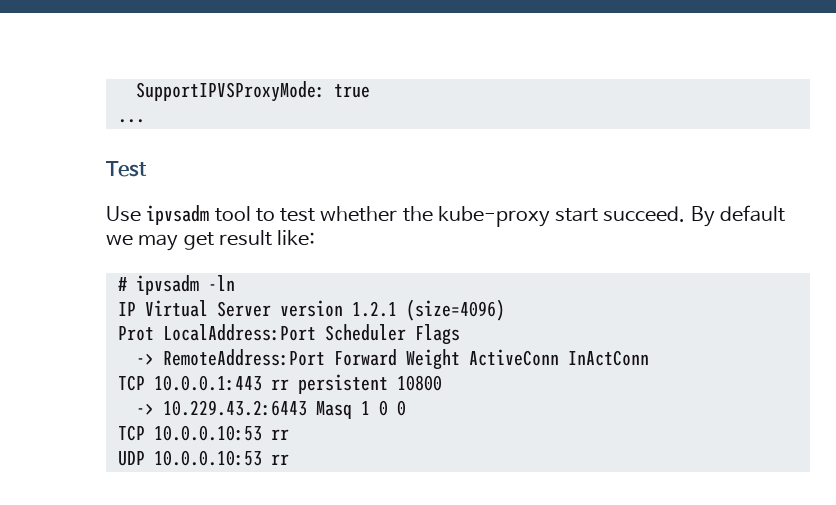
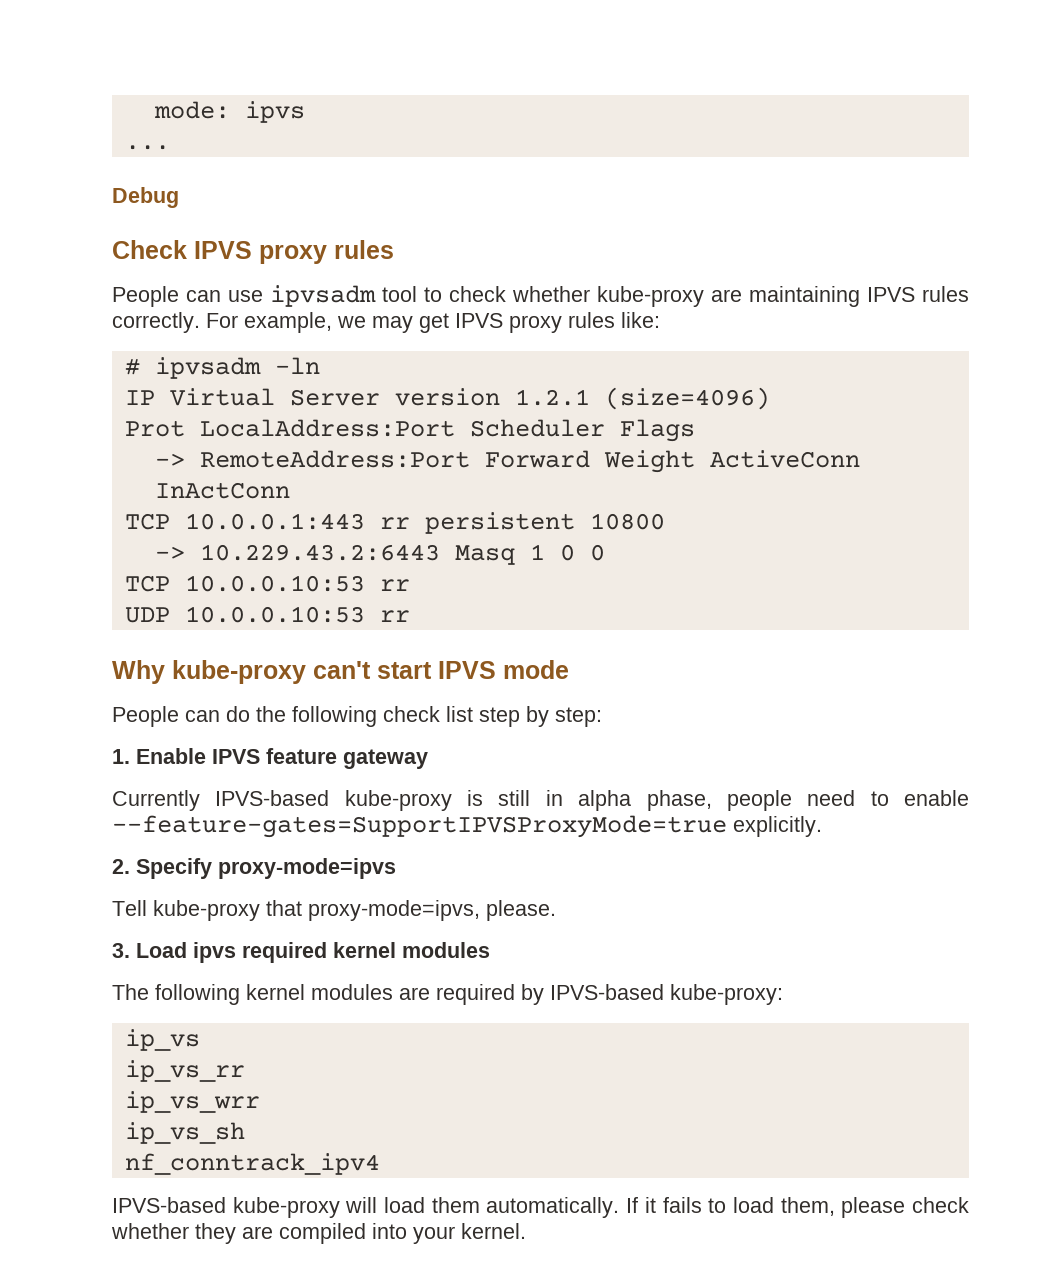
[135,81,370,102] SupportIPVSProxyMode: true -> [153,101,305,123] mode: ipvs
[106,161,147,177] [106,205,785,227] [106,230,272,251] Test // Use ipvsadm tool to test whether the kube-proxy start succeed. By default we may get result -> [112,187,179,208] [112,240,394,264] [112,285,969,307] [112,312,615,333] Debug // Check IPVS proxy rules // People can use ipvsadm tool to check whether kube-proxy are maintaining IPVS rules correctly. For example, we may get IPVS proxy rules
(289, 459) none -> [112,660,569,684] [112,706,602,727] [112,748,428,769] [112,790,970,811] [112,815,822,838] [112,858,396,879] [112,900,556,921] [112,942,490,963] [112,984,783,1005] [124,1029,200,1051] [124,1060,245,1082] [124,1091,260,1113] [124,1122,245,1144] [124,1153,380,1175] [112,1197,970,1218] [111,1223,526,1244] // Why kube-proxy can't start IPVS mode // People can do the following check list step by step: // 1. Enable IPVS feature gateway // Currently IPVS-based kube-proxy is still in alpha phase, people need to enable --feature-gates=SupportIPVSProxyMode=true explicitly. // 2. Specify proxy-mode=ipvs // Tell kube-proxy that proxy-mode=ipvs, please. // 3. Load ipvs required kernel modules // The following kernel modules are required by IPVS-based kube-proxy: // ip_vs // ip_vs_rr // ip_vs_wrr // ip_vs_sh // nf_conntrack_ipv4 // IPVS-based kube-proxy will load them automatically. If it fails to load them, please check whether they are compiled into your kernel.

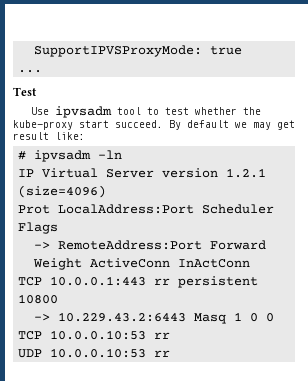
[153,101,305,123] mode: ipvs -> [34,45,243,57] SupportIPVSProxyMode: true
[112,187,179,208] [112,240,394,264] [112,285,969,307] [112,312,615,333] Debug // Check IPVS proxy rules // People can use ipvsadm tool to check whether kube-proxy are maintaining IPVS rules correctly. For example, we may get IPVS proxy rules -> [13,87,37,96] [30,106,261,118] [13,120,295,130] [13,132,49,140] Test // Use ipvsadm tool to test whether the kube-proxy start succeed. By default we may get result
[112,660,569,684] [112,706,602,727] [112,748,428,769] [112,790,970,811] [112,815,822,838] [112,858,396,879] [112,900,556,921] [112,942,490,963] [112,984,783,1005] [124,1029,200,1051] [124,1060,245,1082] [124,1091,260,1113] [124,1122,245,1144] [124,1153,380,1175] [112,1197,970,1218] [111,1223,526,1244] // Why kube-proxy can't start IPVS mode // People can do the following check list step by step: // 1. Enable IPVS feature gateway // Currently IPVS-based kube-proxy is still in alpha phase, people need to enable --feature-gates=SupportIPVSProxyMode=true explicitly. // 2. Specify proxy-mode=ipvs // Tell kube-proxy that proxy-mode=ipvs, please. // 3. Load ipvs required kernel modules // The following kernel modules are required by IPVS-based kube-proxy: // ip_vs // ip_vs_rr // ip_vs_wrr // ip_vs_sh // nf_conntrack_ipv4 // IPVS-based kube-proxy will load them automatically. If it fails to load them, please check whether they are compiled into your kernel. -> (171, 353) none

